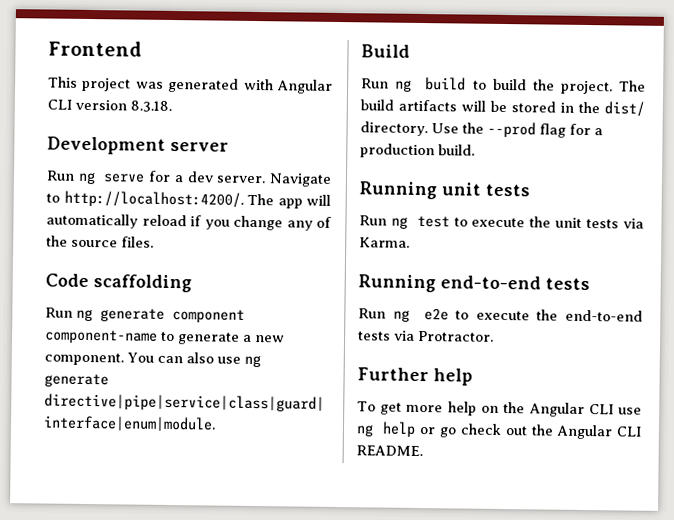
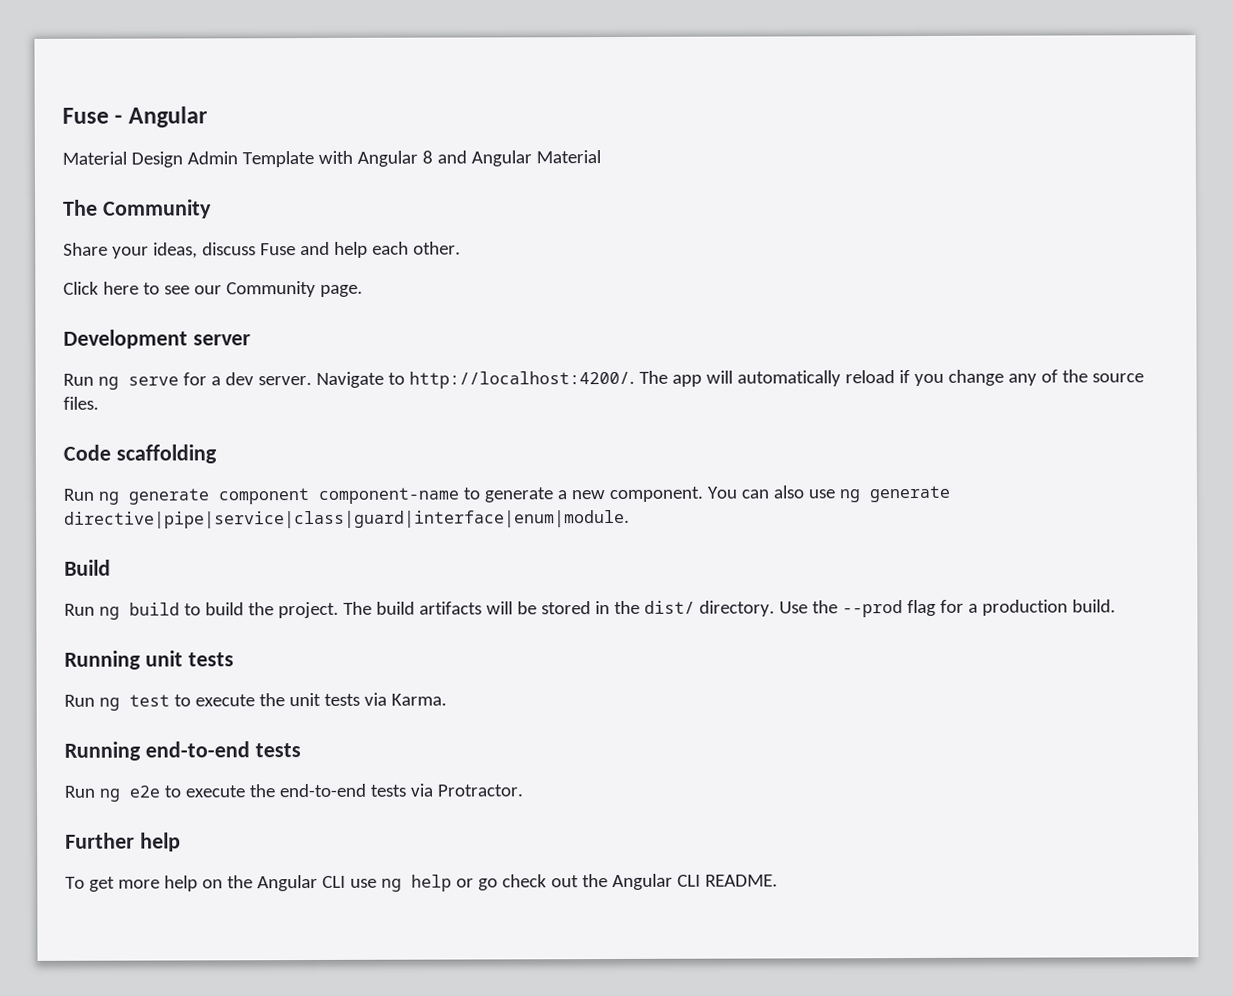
[48,40,142,57] [48,76,333,94] [47,99,172,112] Frontend // This project was generated with Angular CLI version 8.3.18. -> [62,106,208,128] [62,150,601,168] [63,199,212,219] [63,241,461,259] [63,280,363,298] Fuse - Angular // Material Design Admin Template with Angular 8 and Angular Material // The Community // Share your ideas, discuss Fuse and help each other. // Click here to see our Community page.

